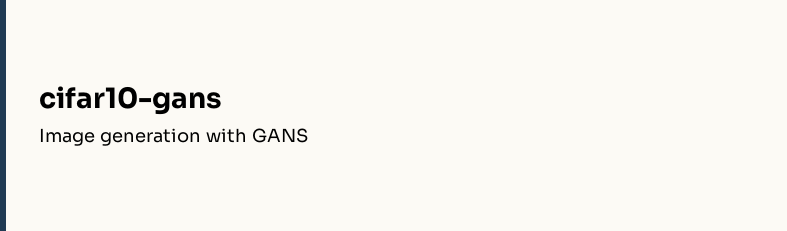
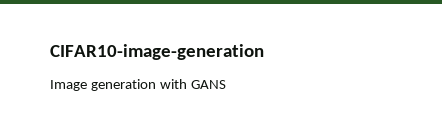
[39,86,222,115] cifar10-gans -> [50,44,264,60] CIFAR10-image-generation

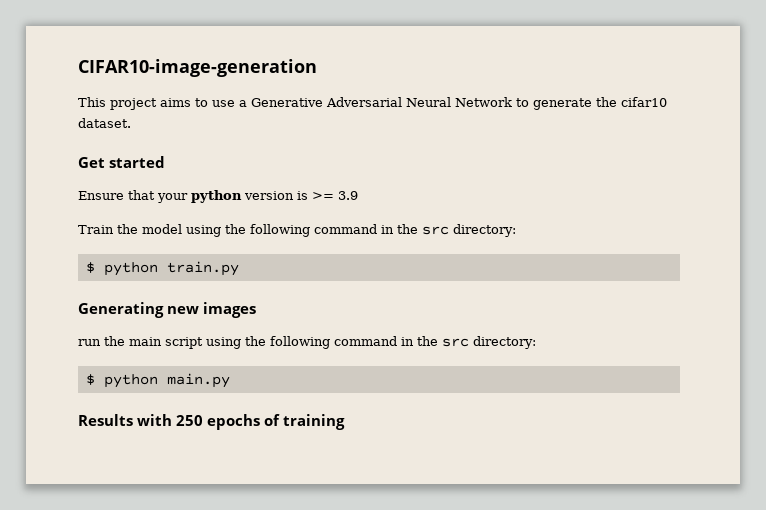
[50,79,226,91] Image generation with GANS -> [78,97,667,110] [78,118,131,128] [78,156,165,168] [78,190,358,203] [78,224,516,237] [85,261,239,276] [78,302,256,318] [78,336,536,349] [85,373,230,388] [78,414,345,430] This project aims to use a Generative Adversarial Neural Network to generate the cifar10 dataset. // Get started // Ensure that your python version is >= 3.9 // Train the model using the following command in the src directory: // $ python train.py // Generating new images // run the main script using the following command in the src directory: // $ python main.py // Results with 250 epochs of training

